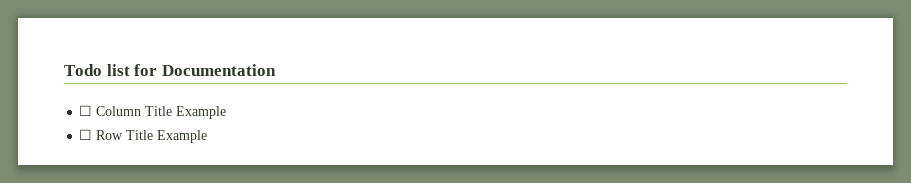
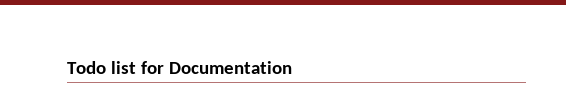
[79,105,227,119] [79,129,208,143] // ☐ Column Title Example // ☐ Row Title Example -> (293, 67) none

